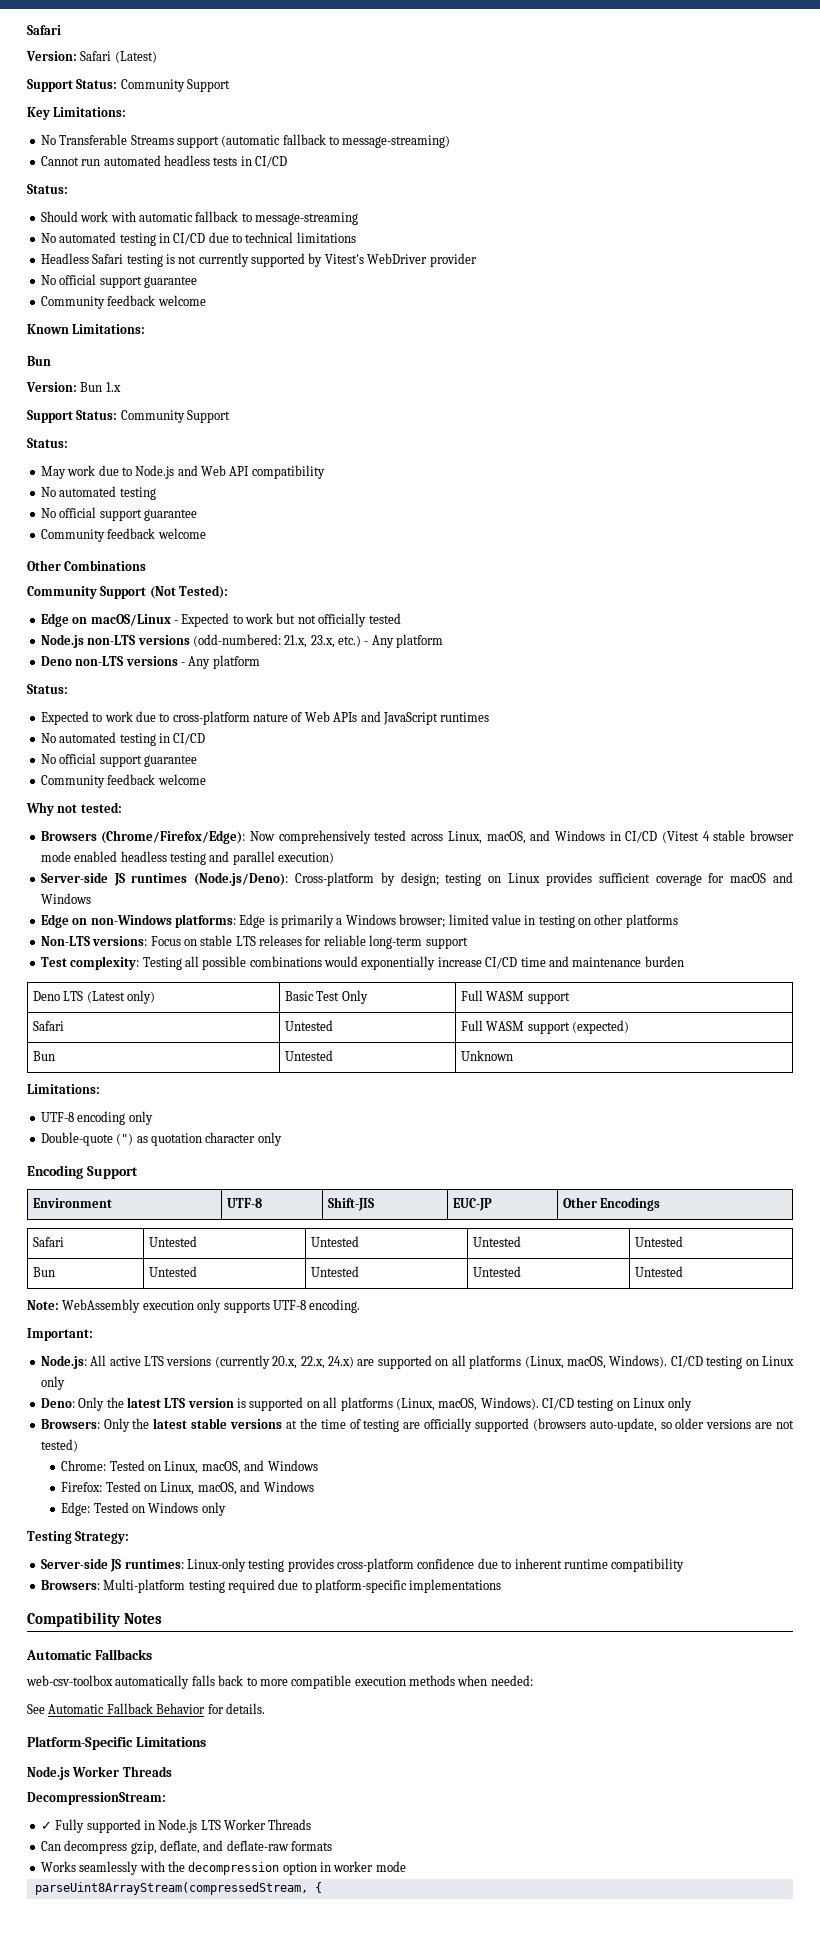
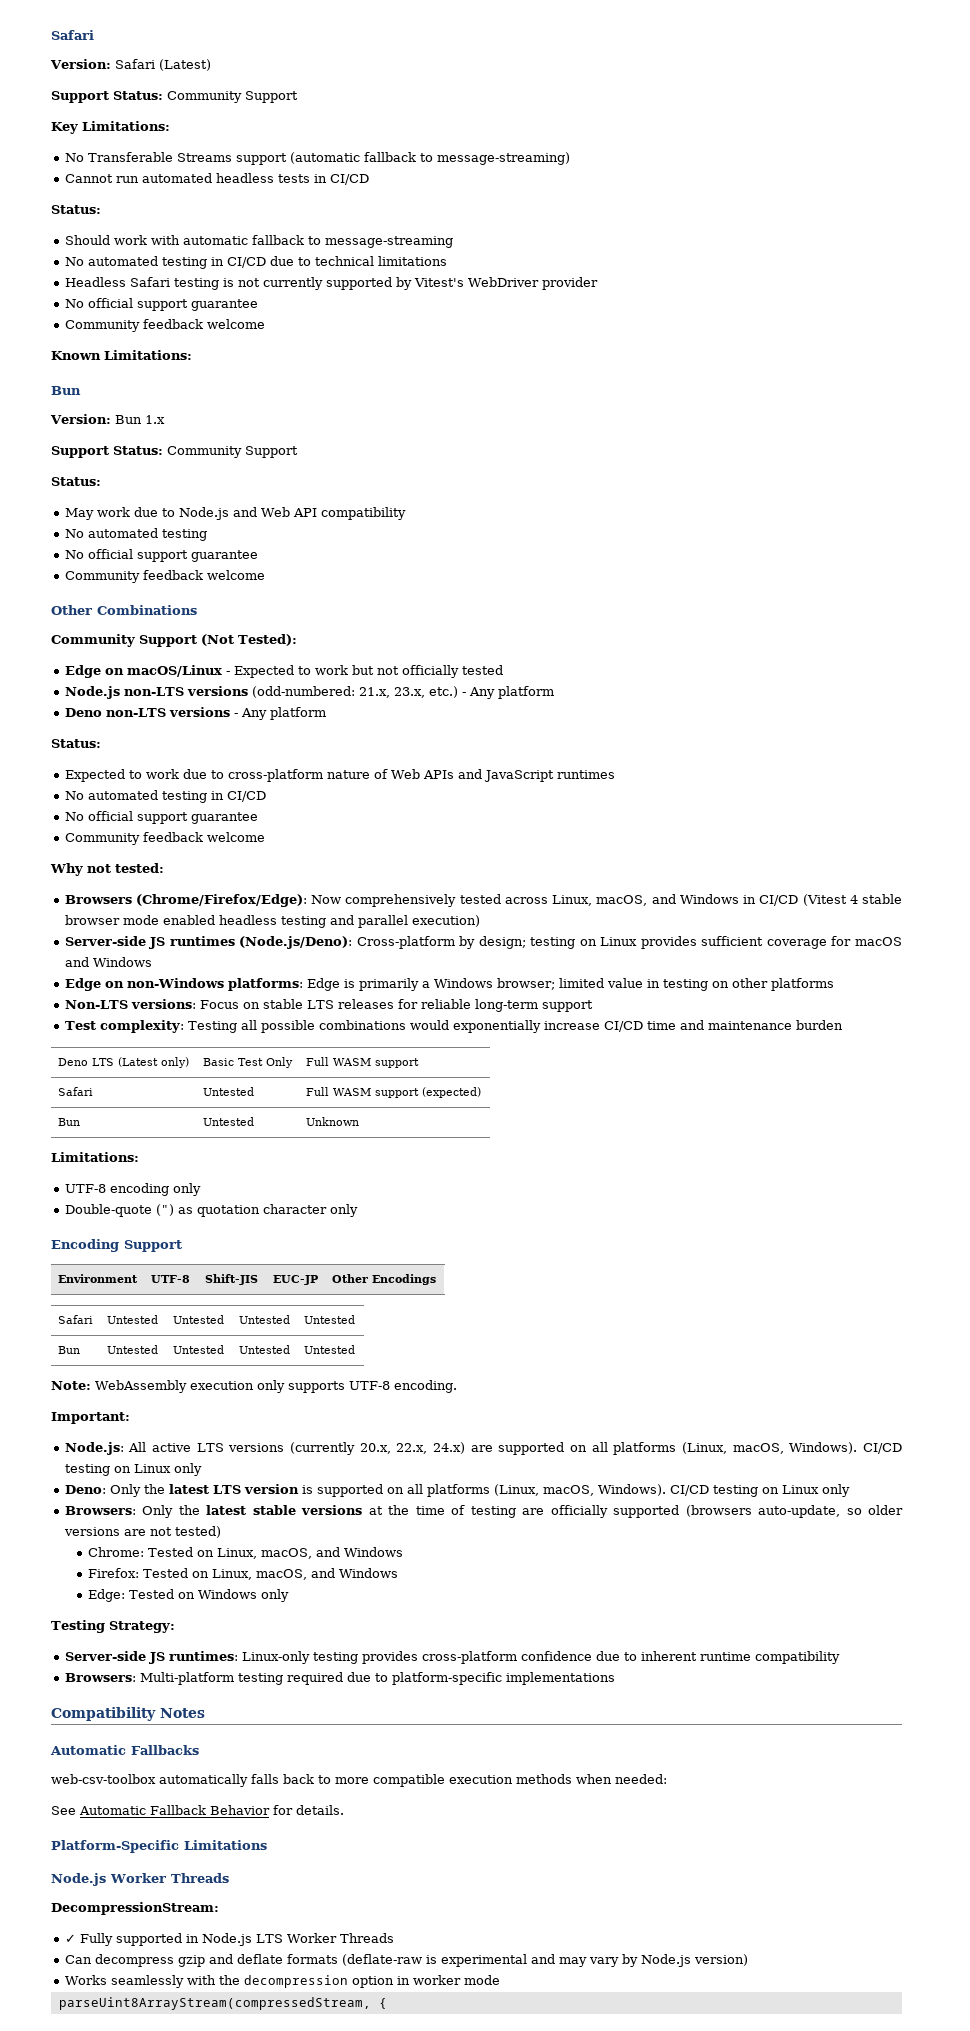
[130,1840,332,1854] gzip, deflate, and deflate-raw formats -> [177,1954,748,1967] gzip and deflate formats (deflate-raw is experimental and may vary by Node.js version)

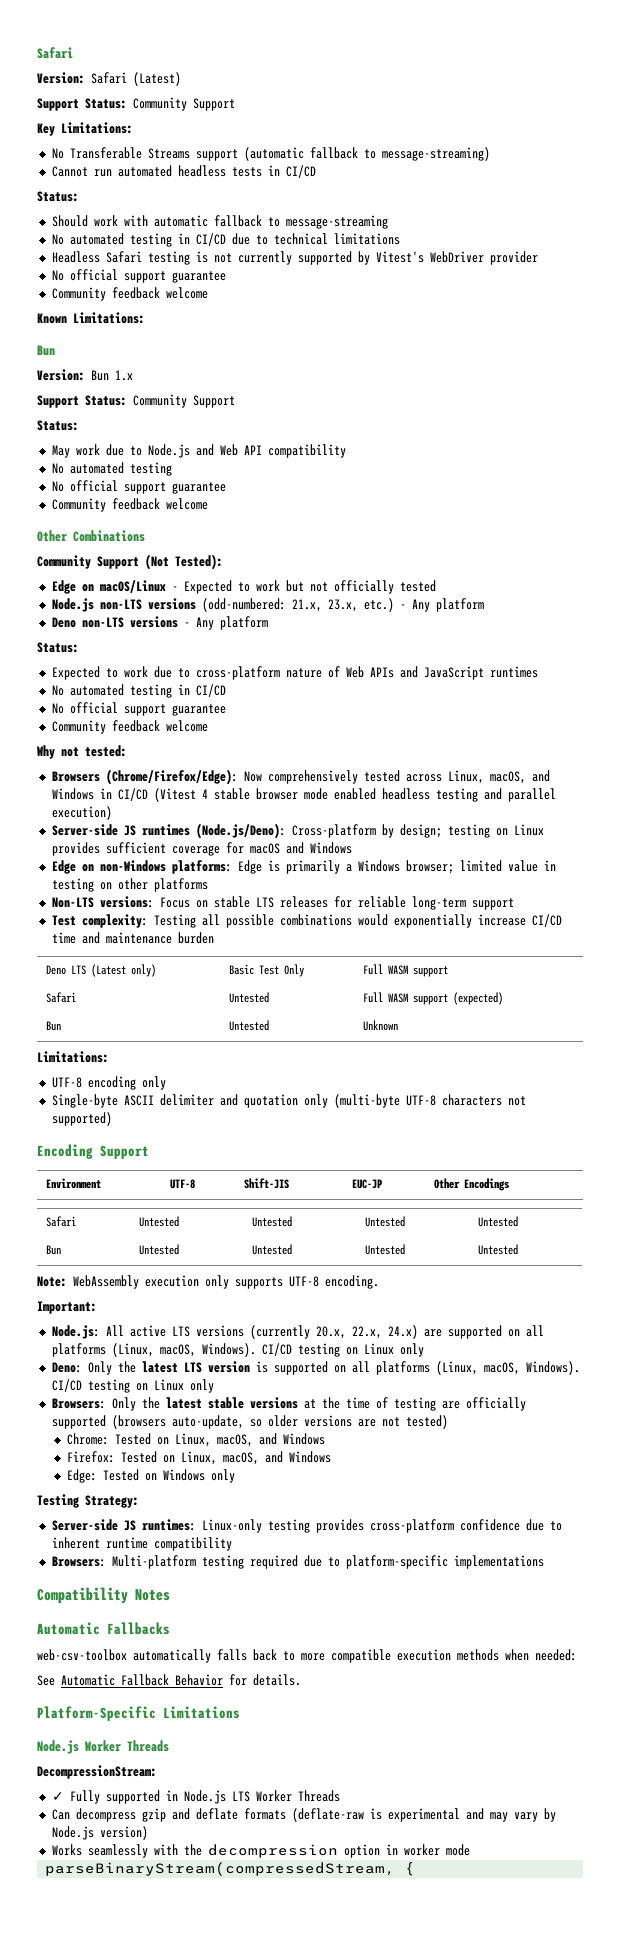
[64,1204,358,1217] Double-quote (") as quotation character only -> [51,1094,526,1108] [51,1112,112,1126] Single-byte ASCII delimiter and quotation only (multi-byte UTF-8 characters not supported)
[58,1997,371,2010] parseUint8ArrayStream(compressedStream, -> [45,1862,396,1876] parseBinaryStream(compressedStream,

